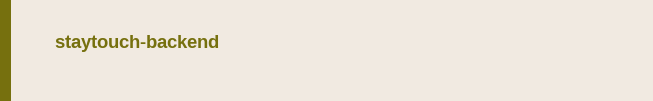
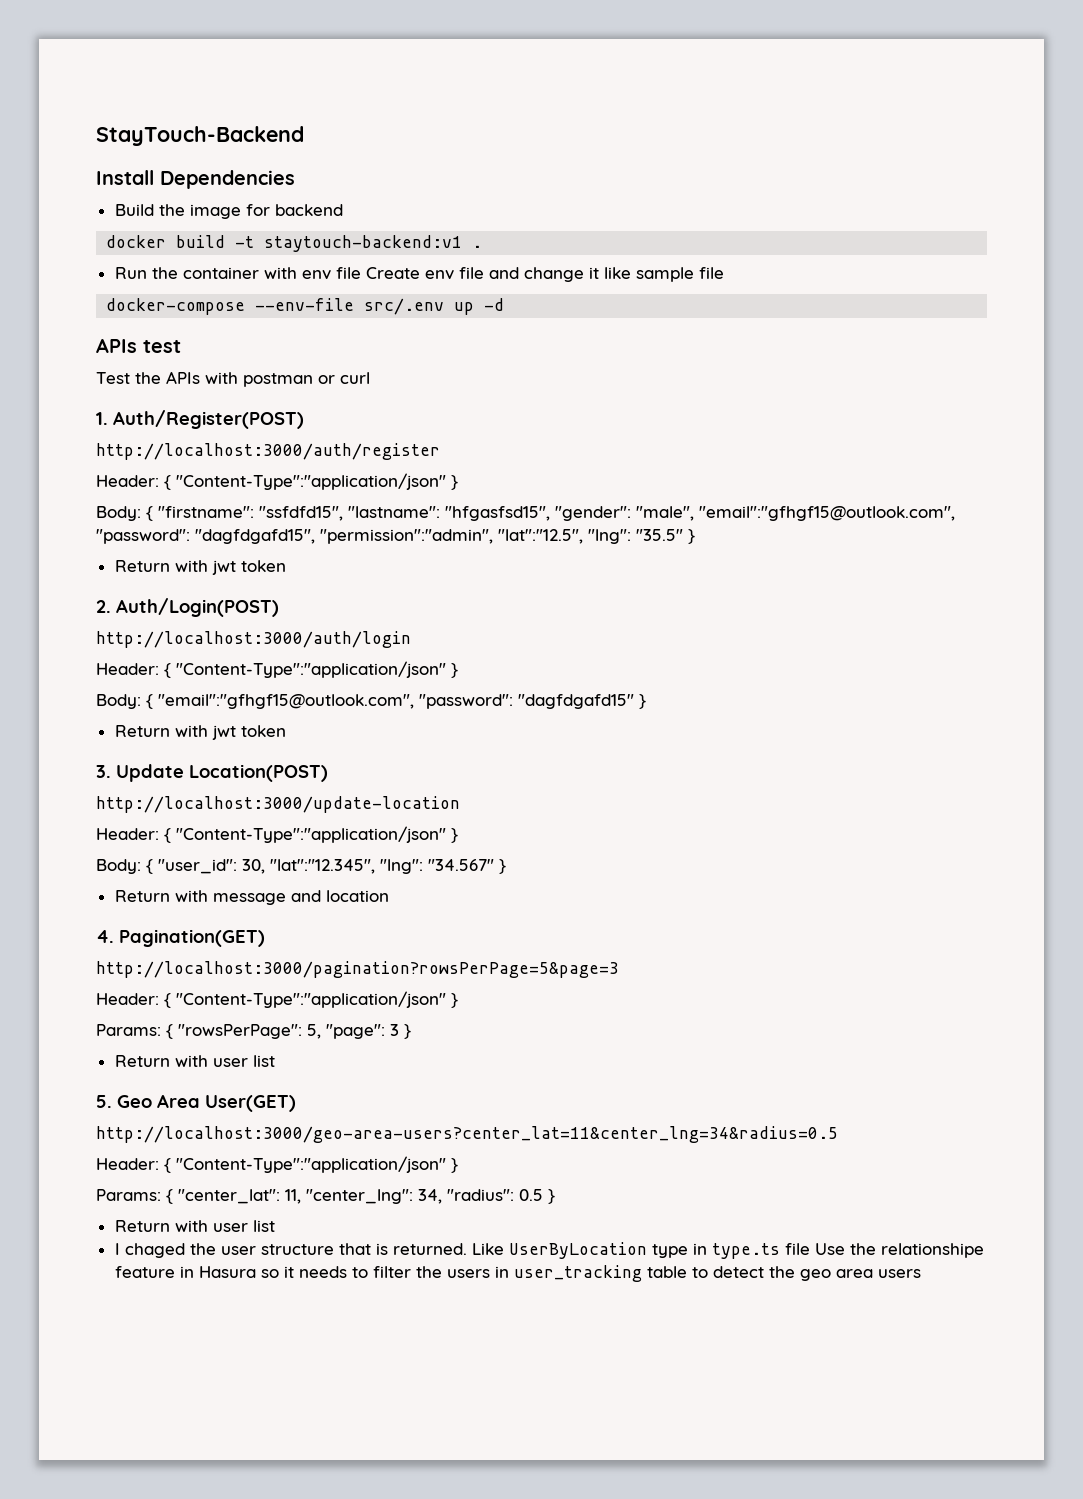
[55,35,219,52] staytouch-backend -> [96,126,304,146] [96,170,295,189] [114,204,343,219] [106,235,483,252] [114,267,724,282] [106,298,505,315] [96,338,181,353] [96,371,370,387] [96,410,304,429] [96,443,440,460] [96,473,458,490] [96,506,955,521] [96,529,695,544] [114,560,286,575] [96,598,279,617] [96,631,411,648] [96,661,458,678] [96,694,646,709] [114,725,286,740] [96,764,328,782] [96,796,460,813] [96,826,458,843] [96,859,506,874] [114,890,389,905] [96,929,265,947] [96,961,619,978] [96,991,458,1008] [96,1024,411,1039] [114,1055,275,1067] [96,1094,296,1112] [96,1126,838,1143] [96,1156,458,1173] [96,1189,555,1204] [114,1220,275,1232] [114,1242,984,1259] [114,1265,921,1282] StayTouch-Backend // Install Dependencies // Build the image for backend // docker build -t staytouch-backend:v1 . // Run the container with env file Create env file and change it like sample file // docker-compose --env-file src/.env up -d // APIs test // Test the APIs with postman or curl // 1. Auth/Register(POST) // http://localhost:3000/auth/register // Header: { "Content-Type":"application/json" } // Body: { "firstname": "ssfdfd15", "lastname": "hfgasfsd15", "gender": "male", "email":"gfhgf15@outlook.com", "password": "dagfdgafd15", "permission":"admin", "lat":"12.5", "lng": "35.5" } // Return with jwt token // 2. Auth/Login(POST) // http://localhost:3000/auth/login // Header: { "Content-Type":"application/json" } // Body: { "email":"gfhgf15@outlook.com", "password": "dagfdgafd15" } // Return with jwt token // 3. Update Location(POST) // http://localhost:3000/update-location // Header: { "Content-Type":"application/json" } // Body: { "user_id": 30, "lat":"12.345", "lng": "34.567" } // Return with message and location // 4. Pagination(GET) // http://localhost:3000/pagination?rowsPerPage=5&page=3 // Header: { "Content-Type":"application/json" } // Params: { "rowsPerPage": 5, "page": 3 } // Return with user list // 5. Geo Area User(GET) // http://localhost:3000/geo-area-users?center_lat=11&center_lng=34&radius=0.5 // Header: { "Content-Type":"application/json" } // Params: { "center_lat": 11, "center_lng": 34, "radius": 0.5 } // Return with user list // I chaged the user structure that is returned. Like UserByLocation type in type.ts file Use the relationshipe feature in Hasura so it needs to filter the users in user_tracking table to detect the geo area users

